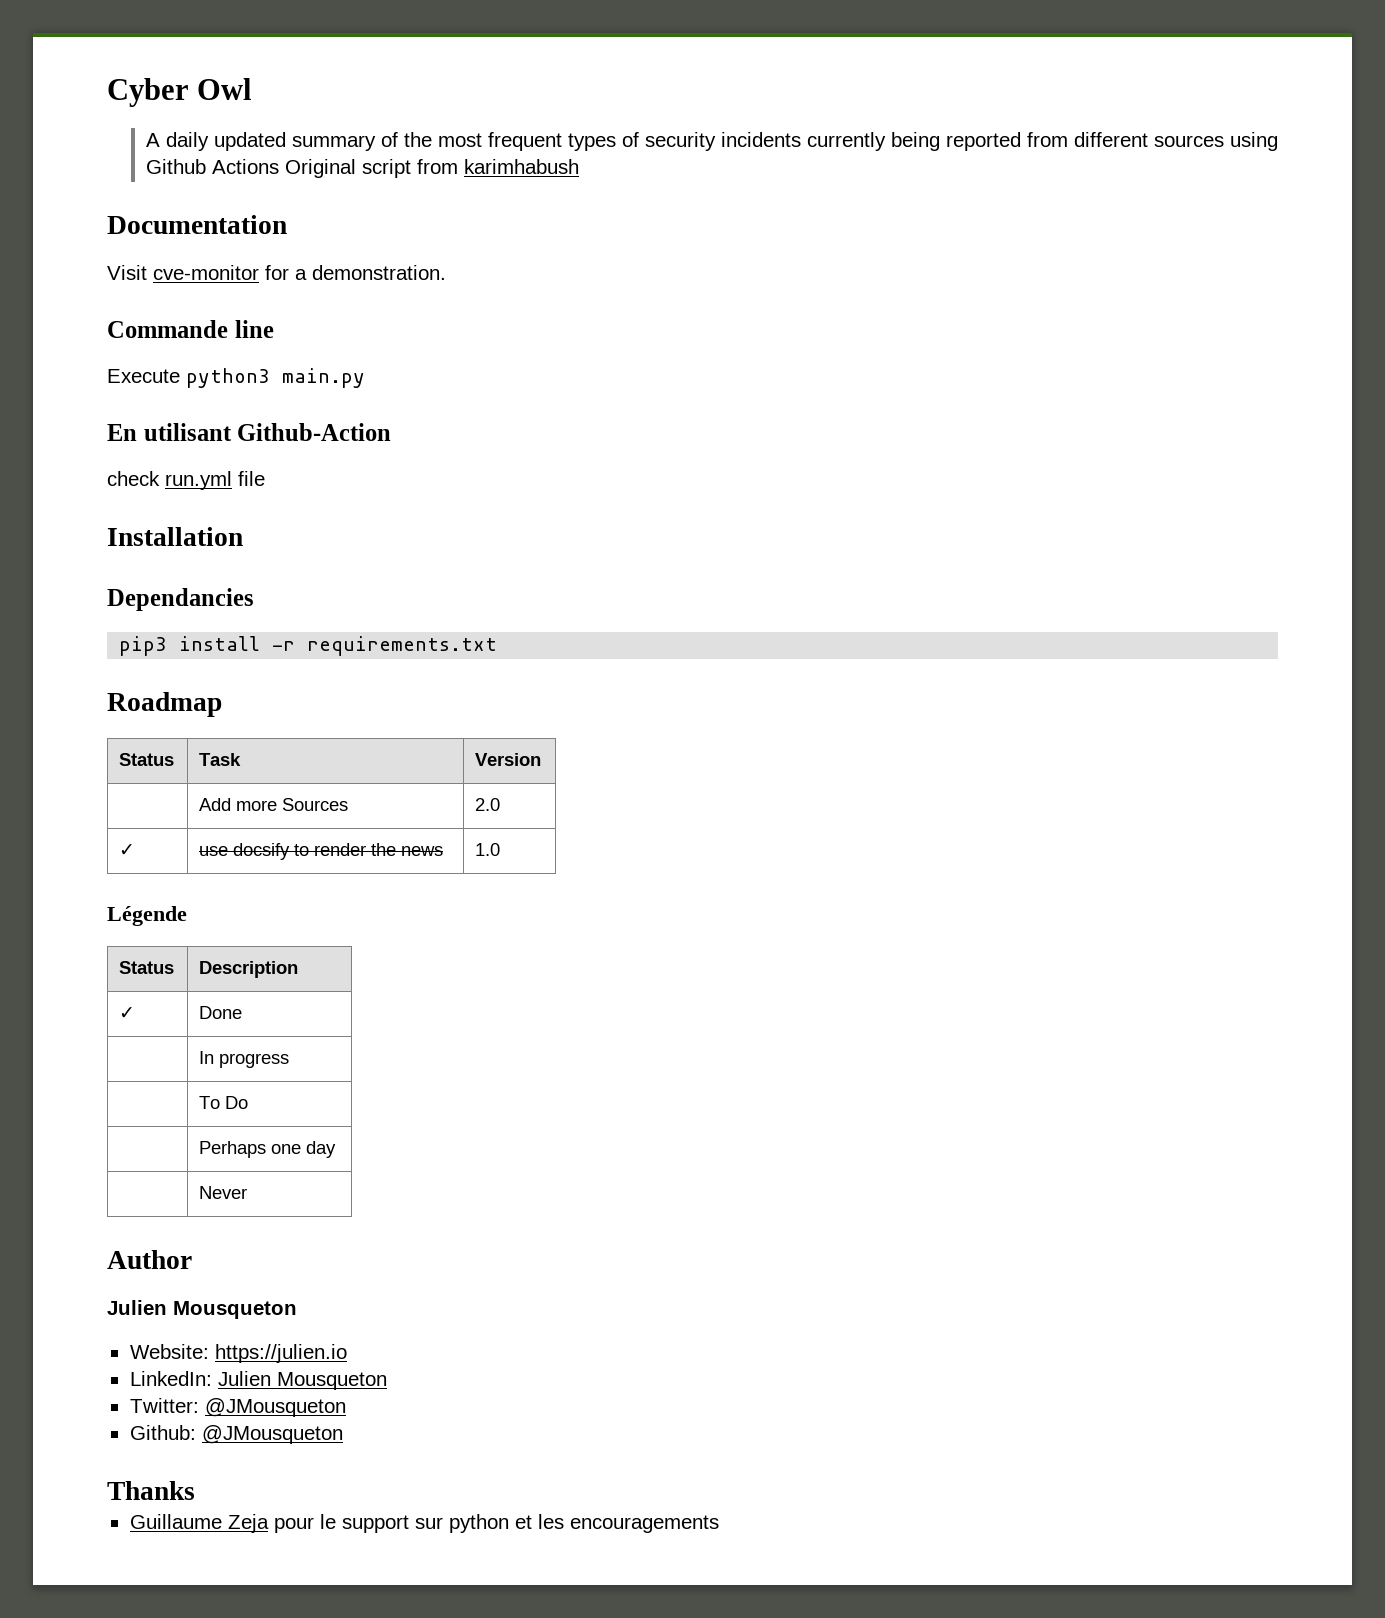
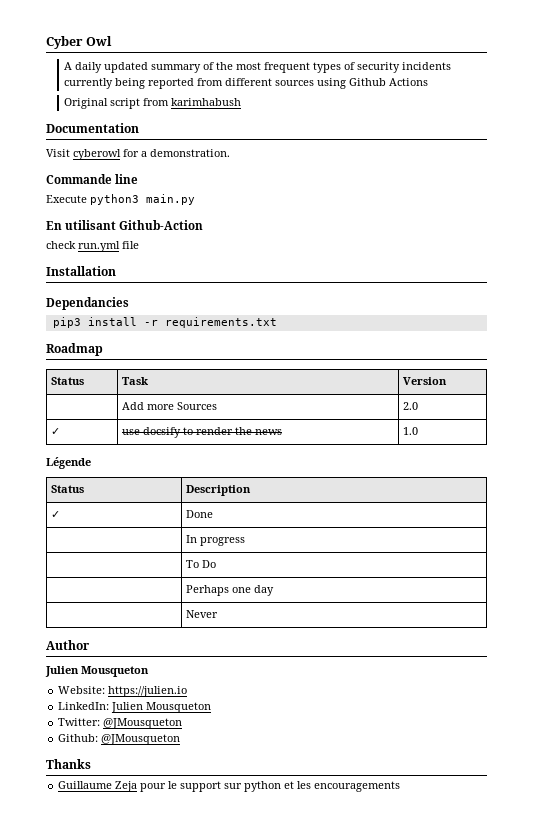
(279, 166) none -> (429, 82) //
[153,265,259,280] cve-monitor -> [73,149,121,160] cyberowl

